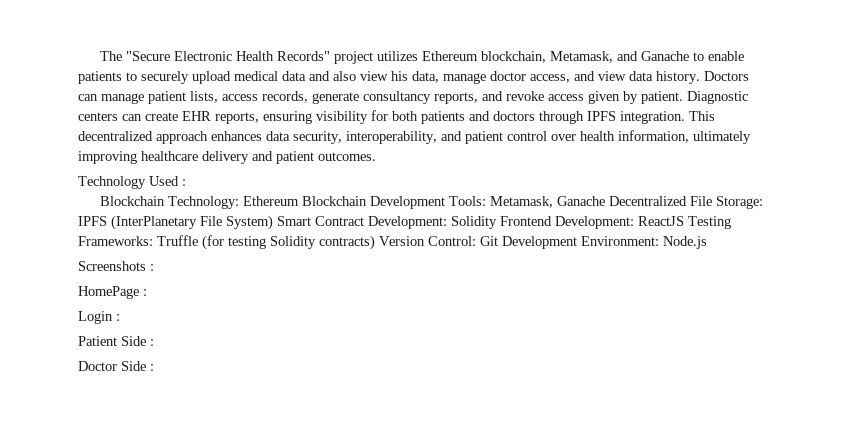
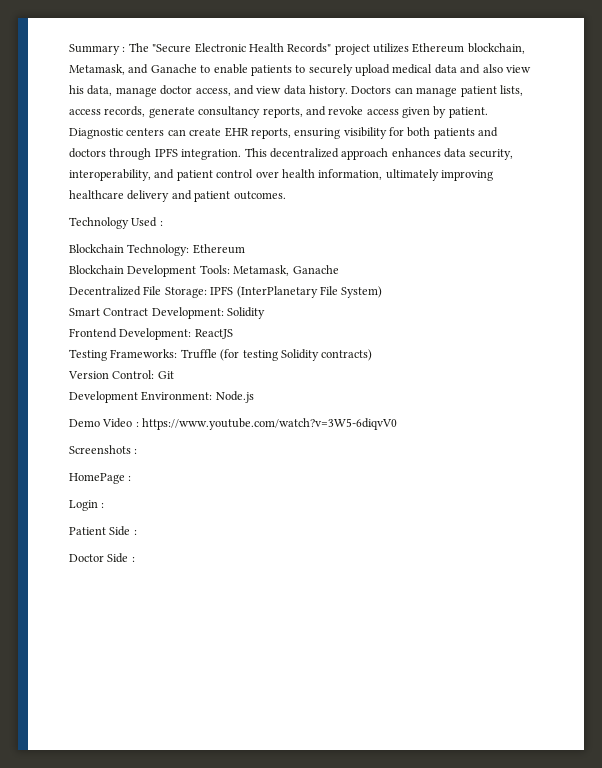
(100, 56) none -> [69,44,126,55] Summary :
(300, 201) none -> (245, 249) //
(606, 201) none -> (339, 269) //
(273, 222) none -> (383, 292) //
(497, 222) none -> (266, 313) //
(684, 221) none -> (233, 334) //
(375, 242) none -> (373, 355) //
(498, 241) none -> (174, 375) //
(707, 242) none -> [69,418,398,430] // Demo Video : https://www.youtube.com/watch?v=3W5-6diqvV0

